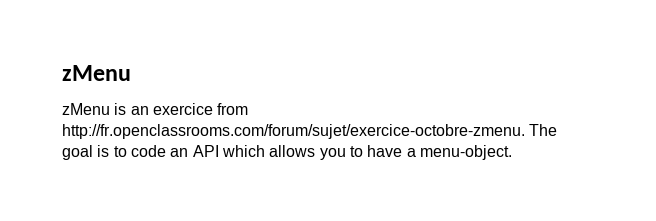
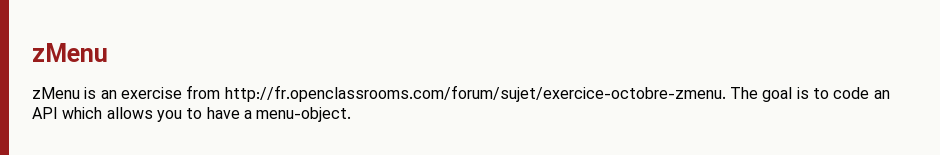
[152,103,213,115] exercice -> [120,87,182,99] exercise

